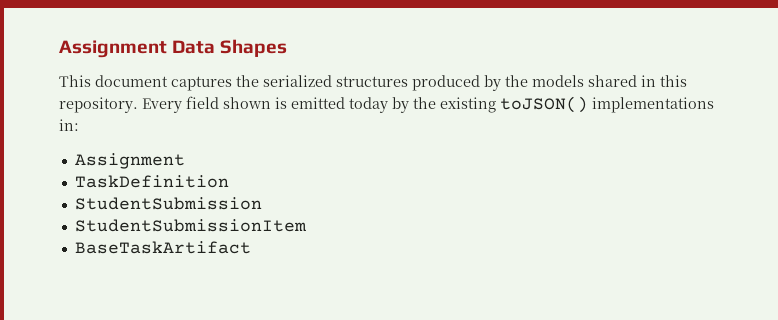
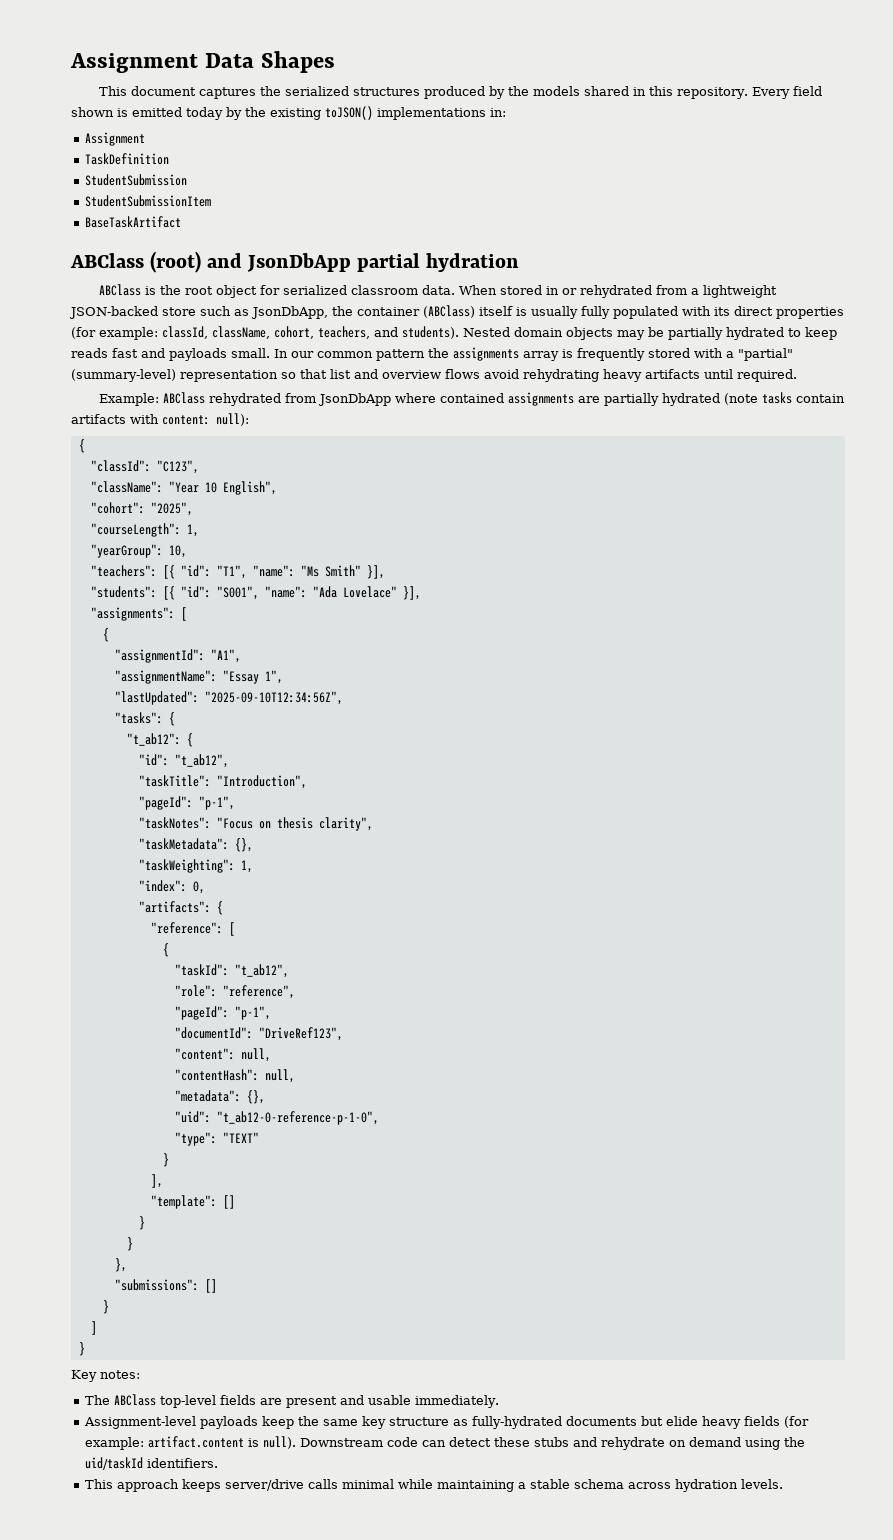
(251, 247) none -> [70,251,520,273] [99,284,778,298] [69,305,844,319] [71,326,837,340] [71,347,793,361] [71,369,797,382] [99,392,846,406] [71,413,249,426] [78,439,85,453] [90,460,199,474] [90,481,277,495] [90,502,193,516] [90,523,199,537] [90,544,187,558] [90,565,385,579] [90,586,421,600] [90,607,187,621] [102,628,109,642] [114,649,241,663] [114,670,283,684] [114,691,343,705] [114,712,175,726] [126,733,193,747] [138,754,229,768] [138,775,307,789] [138,796,235,810] [138,817,373,831] [138,838,253,852] [138,859,253,873] [138,880,205,894] [138,901,223,915] [150,922,235,936] [162,943,169,957] [174,964,289,978] [174,985,295,999] [174,1006,271,1020] [174,1027,343,1041] [174,1048,271,1062] [174,1069,295,1083] [174,1090,265,1104] [174,1111,379,1125] [174,1132,259,1146] [162,1153,169,1167] [150,1174,163,1188] [150,1195,235,1209] [138,1216,145,1230] [126,1237,133,1251] [114,1258,127,1272] [114,1279,217,1293] [102,1300,109,1314] [90,1321,97,1335] [78,1342,85,1356] [71,1370,140,1382] [85,1394,500,1408] [84,1416,810,1429] [85,1436,806,1450] [85,1457,219,1470] [85,1479,784,1492] // ABClass (root) and JsonDbApp partial hydration // ABClass is the root object for serialized classroom data. When stored in or rehydrated from a lightweight JSON-backed store such as JsonDbApp, the container (ABClass) itself is usually fully populated with its direct properties (for example: classId, className, cohort, teachers, and students). Nested domain objects may be partially hydrated to keep reads fast and payloads small. In our common pattern the assignments array is frequently stored with a "partial" (summary-level) representation so that list and overview flows avoid rehydrating heavy artifacts until required. // Example: ABClass rehydrated from JsonDbApp where contained assignments are partially hydrated (note tasks contain artifacts with content: null): // { // "classId": "C123", // "className": "Year 10 English", // "cohort": "2025", // "courseLength": 1, // "yearGroup": 10, // "teachers": [{ "id": "T1", "name": "Ms Smith" }], // "students": [{ "id": "S001", "name": "Ada Lovelace" }], // "assignments": [ // { // "assignmentId": "A1", // "assignmentName": "Essay 1", // "lastUpdated": "2025-09-10T12:34:56Z", // "tasks": { // "t_ab12": { // "id": "t_ab12", // "taskTitle": "Introduction", // "pageId": "p-1", // "taskNotes": "Focus on thesis clarity", // "taskMetadata": {}, // "taskWeighting": 1, // "index": 0, // "artifacts": { // "reference": [ // { // "taskId": "t_ab12", // "role": "reference", // "pageId": "p-1", // "documentId": "DriveRef123", // "content": null, // "contentHash": null, // "metadata": {}, // "uid": "t_ab12-0-reference-p-1-0", // "type": "TEXT" // } // ], // "template": [] // } // } // }, // "submissions": [] // } // ] // } // Key notes: // The ABClass top-level fields are present and usable immediately. // Assignment-level payloads keep the same key structure as fully-hydrated documents but elide heavy fields (for example: artifact.content is null). Downstream code can detect these stubs and rehydrate on demand using the uid/taskId identifiers. // This approach keeps server/drive calls minimal while maintaining a stable schema across hydration levels.

